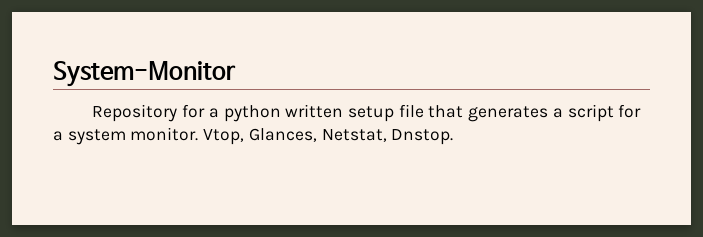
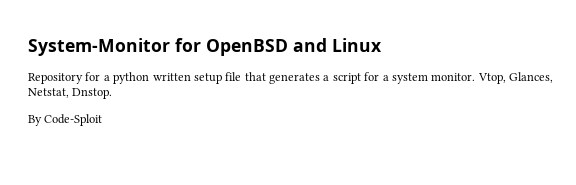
(236, 74) none -> [175,38,382,56] for OpenBSD and Linux
(454, 137) none -> [28,114,103,126] // By Code-Sploit

